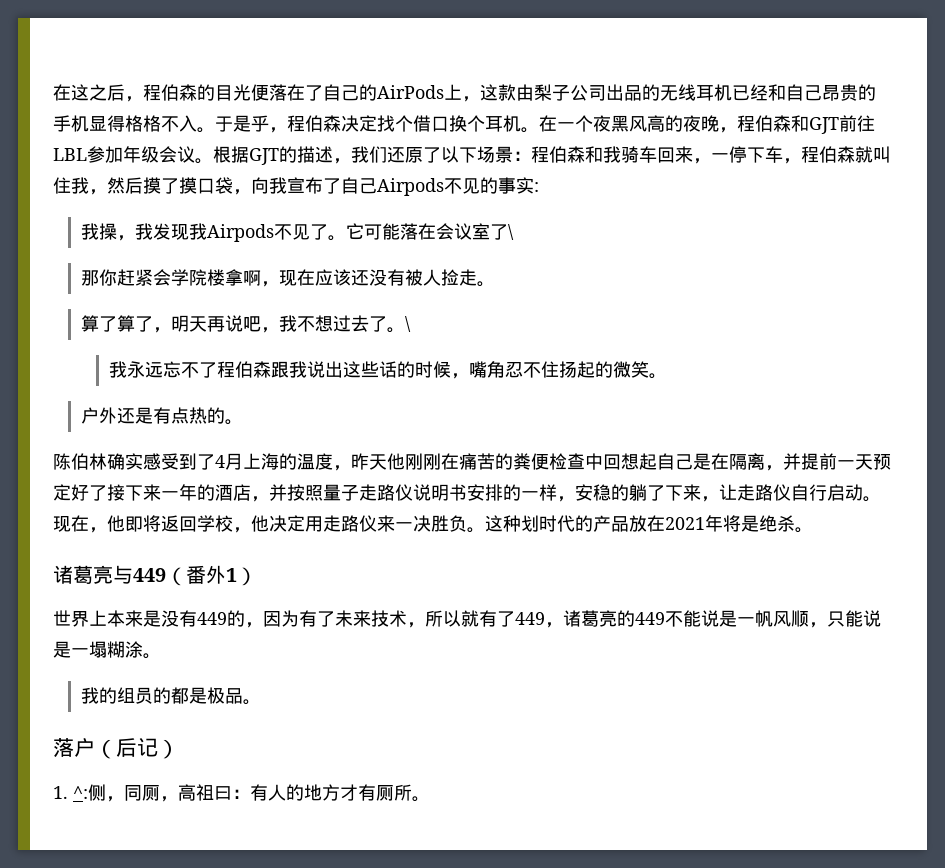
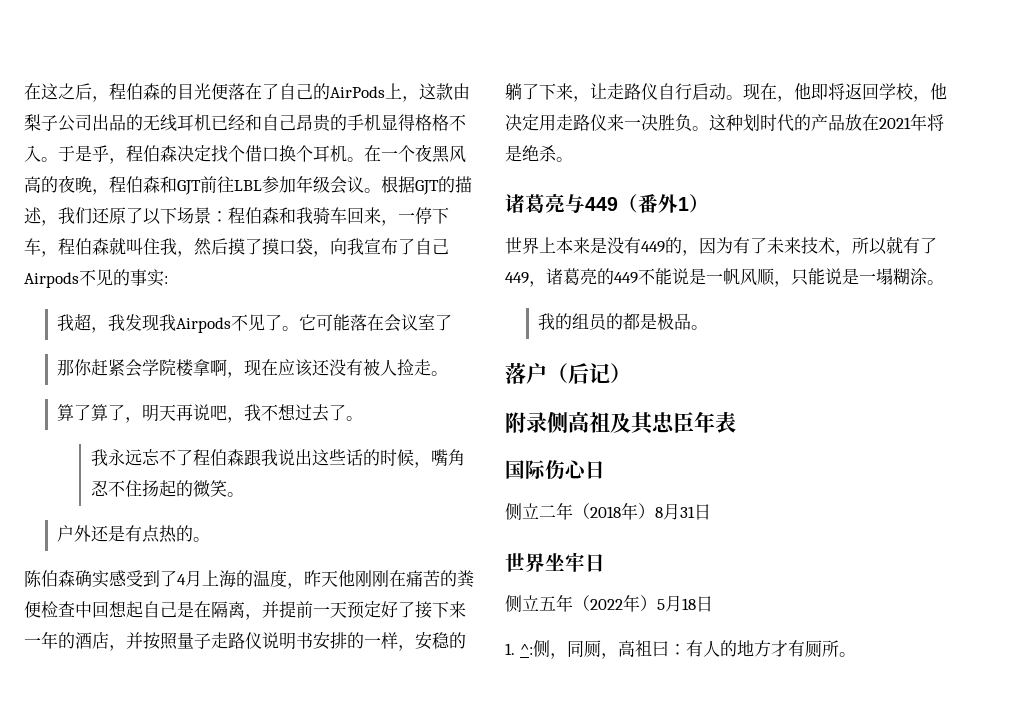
[99,223,118,240] 操 -> [74,313,92,331] 超
[508,224,515,240] \ -> (453, 322) none
[405,316,412,332] \ -> (364, 418) none
[89,453,107,470] 林 -> [58,570,75,587] 森
(179, 749) none -> [505,411,736,435] [505,460,605,480] [505,502,711,520] [505,552,605,572] [505,594,713,612] // 附录侧高祖及其忠臣年表 // 国际伤心日 // 侧立二年（2018年）8月31日 // 世界坐牢日 // 侧立五年（2022年）5月18日

